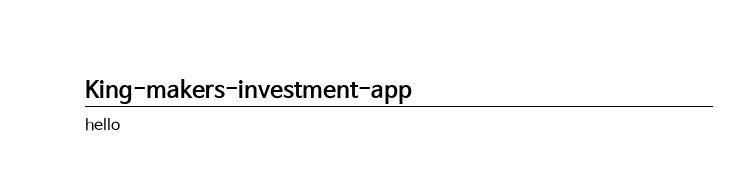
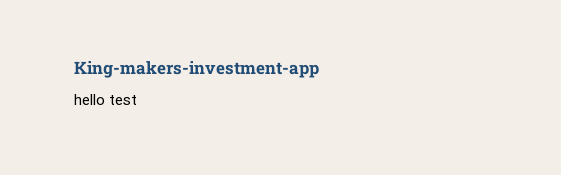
(120, 124) none -> [109,95,138,105] test

